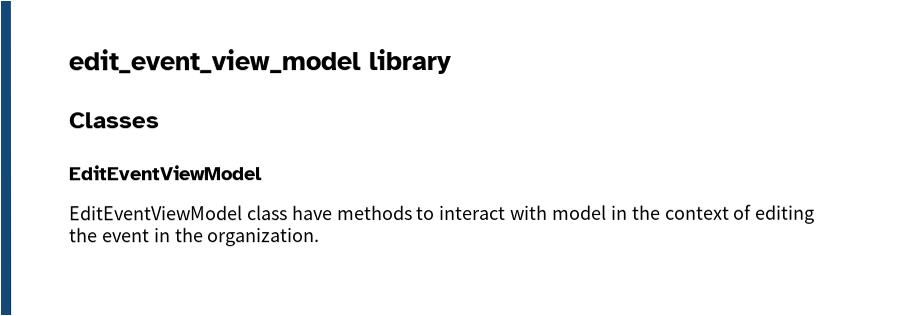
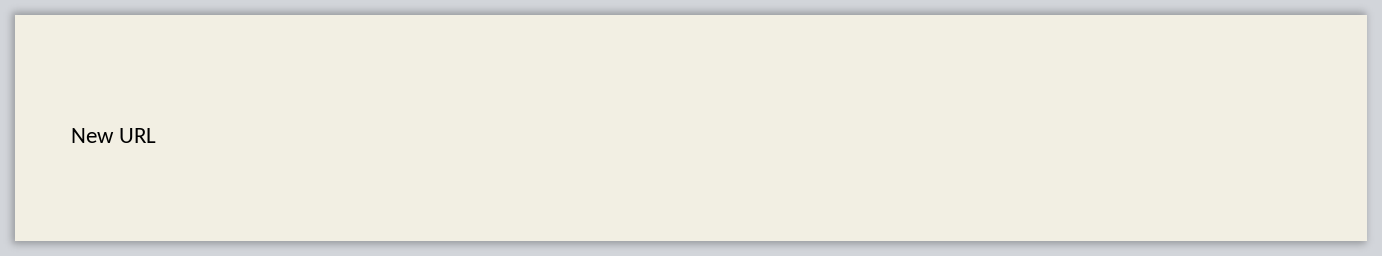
[68,49,451,75] [68,112,159,129] [69,165,263,181] [69,204,816,224] [69,227,321,247] edit_event_view_model library // Classes // EditEventViewModel // EditEventViewModel class have methods to interact with model in the context of editing the event in the organization. -> [71,128,157,143] New URL

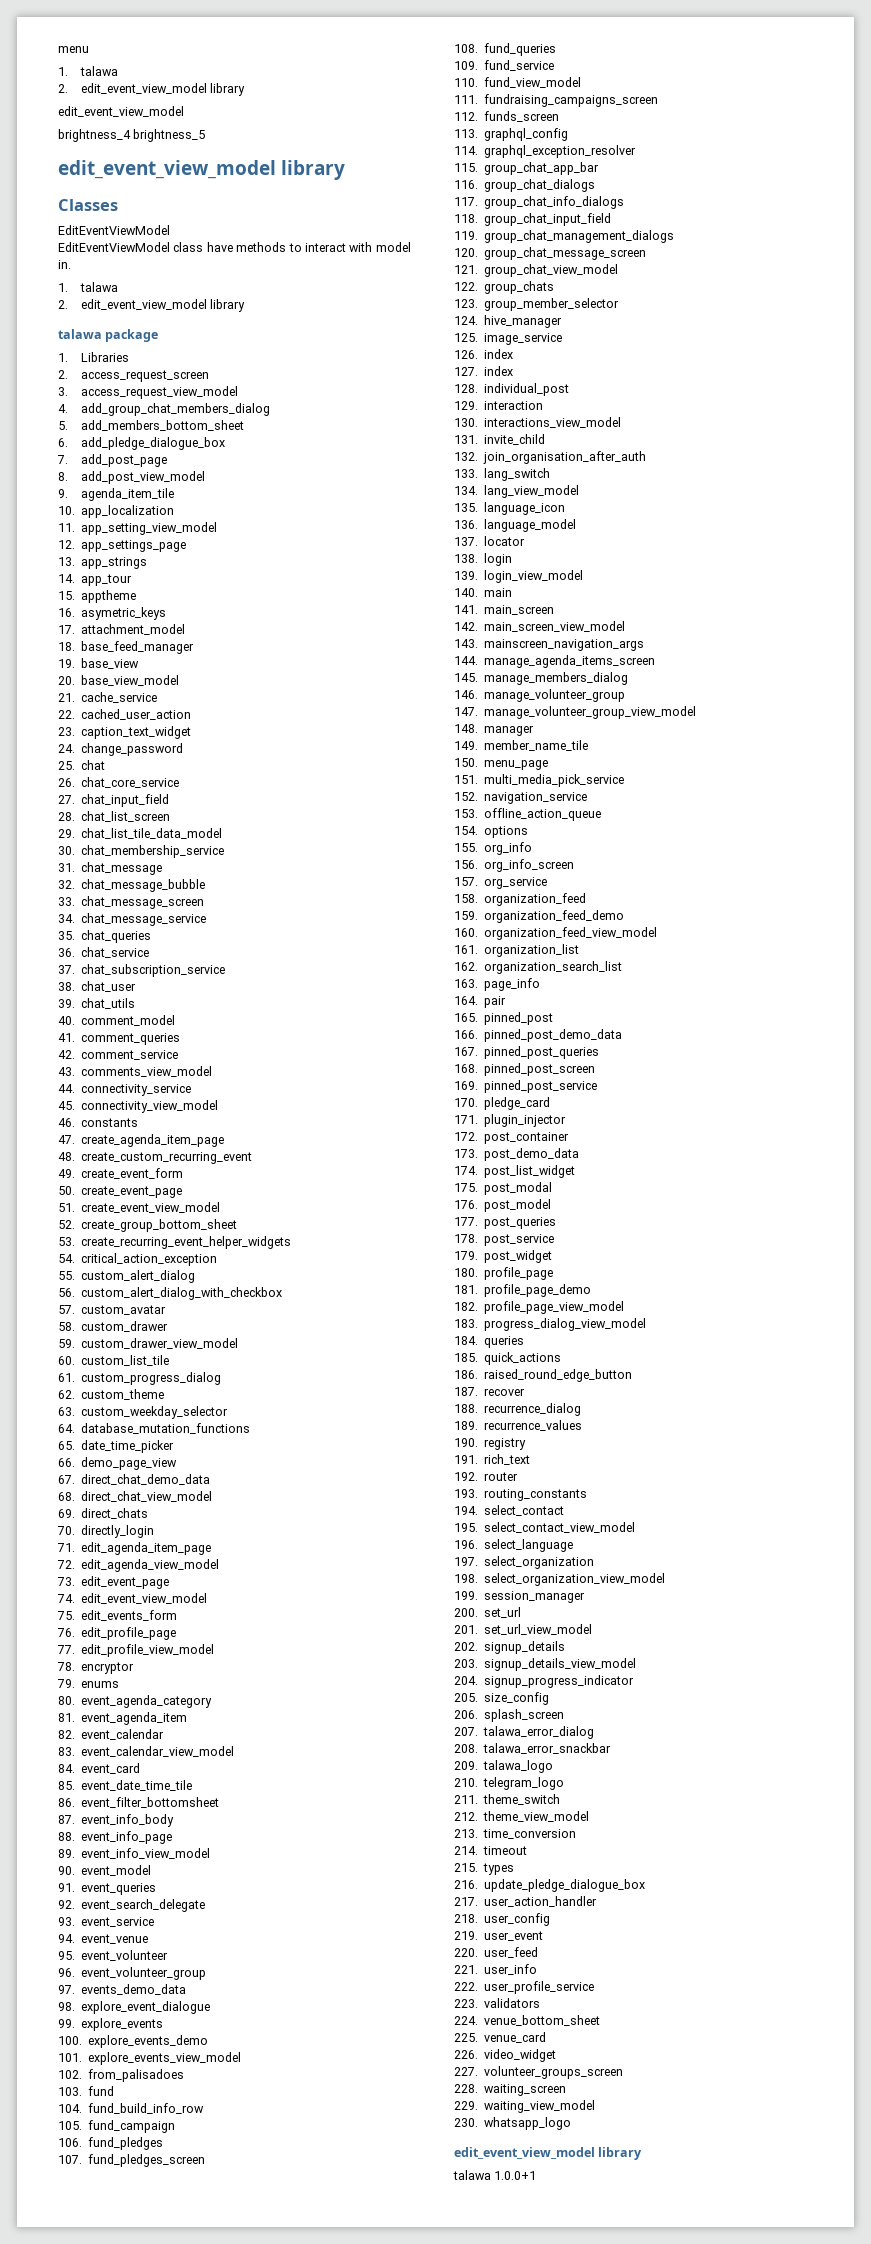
[71,128,157,143] New URL -> [58,46,89,53] [58,66,119,76] [58,83,246,96] [58,106,184,117] [58,129,206,142] [58,160,346,180] [58,199,118,211] [58,225,170,235] [58,242,411,252] [58,260,71,269] [58,282,119,292] [58,299,246,312] [58,329,159,342] [58,352,130,362] [58,370,210,382] [58,386,239,399] [58,403,271,416] [58,420,245,431] [58,437,226,450] [57,454,168,467] [58,471,206,484] [58,488,175,501] [58,505,175,518] [58,522,218,535] [58,540,187,552] [58,557,148,569] [58,574,133,586] [58,590,137,603] [58,607,167,620] [58,624,186,635] [58,641,195,654] [58,658,140,669] [58,675,180,686] [58,692,158,703] [58,709,192,720] [58,726,192,739] [58,743,184,756] [58,760,106,770] [58,777,180,788] [58,794,170,807] [58,811,171,822] [58,828,223,839] [58,845,225,858] [58,862,163,875] [58,879,206,892] [58,896,205,909] [58,913,207,926] [58,930,152,943] [58,947,150,958] [58,964,226,977] [58,981,137,992] [58,998,136,1009] [58,1015,176,1026] [58,1033,181,1045] [58,1050,179,1060] [58,1066,213,1077] [58,1084,192,1096] [58,1100,219,1113] [58,1118,139,1127] [58,1134,225,1147] [58,1152,253,1164] [58,1168,184,1179] [58,1186,183,1198] [58,1202,221,1213] [58,1219,238,1232] [58,1236,292,1249] [58,1253,218,1266] [58,1270,196,1283] [58,1287,283,1300] [58,1305,167,1315] [58,1321,169,1332] [58,1338,239,1349] [58,1355,170,1366] [58,1372,222,1385] [58,1389,165,1400] [58,1406,229,1419] [58,1423,251,1434] [58,1440,175,1453] [58,1457,178,1470] [58,1474,211,1485] [58,1491,213,1502] [58,1508,149,1519] [57,1525,155,1538] [57,1542,212,1555] [57,1559,220,1572] [57,1576,170,1589] [57,1593,208,1604] [57,1610,178,1621] [57,1627,177,1640] [57,1644,215,1657] [57,1662,135,1674] [57,1679,120,1688] [58,1695,213,1708] [58,1712,188,1725] [58,1729,165,1740] [58,1746,235,1757] [58,1763,141,1774] [58,1780,193,1791] [58,1797,220,1808] [58,1814,175,1827] [58,1831,173,1844] [58,1848,211,1859] [58,1865,152,1876] [58,1883,157,1895] [58,1899,206,1912] [58,1917,155,1927] [58,1934,149,1944] [58,1950,169,1961] [58,1967,207,1980] [58,1984,187,1995] [58,2001,211,2014] [58,2018,164,2031] [58,2035,209,2048] [58,2052,242,2065] [58,2069,185,2082] [58,2086,115,2096] [58,2103,205,2114] [58,2120,176,2133] [58,2137,164,2150] [58,2154,206,2167] [454,43,557,56] [454,60,555,71] [454,77,582,88] [454,94,659,107] [454,111,560,122] [454,128,569,141] [454,145,637,158] [454,162,600,175] [454,179,596,192] [454,196,625,209] [454,213,612,226] [454,230,675,243] [454,247,647,260] [454,264,619,277] [454,281,555,294] [454,298,620,311] [454,315,563,328] [454,333,563,345] [454,349,514,359] [454,366,514,376] [454,383,570,396] [454,401,544,410] [454,417,622,428] [454,434,546,445] [454,451,647,464] [454,468,551,481] [454,485,580,498] [454,502,566,515] [454,519,577,532] [454,536,526,546] [454,553,513,566] [454,570,584,583] [454,588,513,597] [454,605,555,615] [454,621,626,632] [454,639,645,651] [454,655,656,668] [454,672,629,685] [454,689,626,702] [454,706,697,719] [454,724,535,736] [454,740,589,751] [454,758,549,770] [454,774,625,787] [454,792,588,804] [454,808,602,821] [454,826,529,838] [454,842,533,855] [454,859,575,872] [454,877,548,889] [454,893,587,906] [454,910,625,923] [454,927,658,940] [454,944,580,957] [454,961,623,974] [454,978,541,991] [454,996,507,1008] [454,1012,554,1025] [454,1029,623,1042] [454,1046,600,1059] [454,1063,596,1076] [454,1080,598,1093] [454,1097,551,1110] [454,1114,567,1127] [454,1132,570,1144] [454,1148,580,1161] [454,1165,576,1178] [454,1182,553,1195] [454,1199,552,1212] [454,1217,557,1229] [454,1234,555,1246] [454,1250,553,1263] [454,1267,554,1280] [454,1284,592,1297] [454,1301,625,1314] [454,1318,647,1331] [454,1336,525,1348] [454,1352,562,1365] [454,1369,633,1382] [454,1387,526,1396] [454,1403,582,1416] [454,1420,583,1431] [454,1438,527,1450] [454,1454,531,1465] [454,1472,519,1481] [454,1489,588,1501] [454,1505,565,1516] [454,1522,636,1533] [454,1539,574,1552] [454,1556,595,1569] [454,1573,666,1586] [454,1591,586,1603] [454,1607,522,1618] [454,1624,593,1635] [454,1641,566,1654] [454,1658,637,1671] [454,1675,635,1688] [454,1692,550,1705] [454,1709,565,1722] [454,1726,595,1739] [454,1743,612,1754] [454,1760,554,1773] [454,1777,565,1790] [454,1794,561,1805] [454,1811,590,1822] [454,1829,577,1839] [454,1846,528,1855] [454,1863,515,1875] [454,1879,646,1892] [454,1896,598,1907] [454,1913,551,1926] [454,1931,544,1941] [454,1947,539,1958] [454,1964,538,1975] [454,1981,595,1994] [454,1998,541,2008] [454,2015,601,2026] [454,2032,547,2043] [454,2049,557,2062] [454,2066,624,2079] [454,2084,567,2096] [454,2100,596,2113] [454,2117,572,2130] [454,2147,643,2160] [453,2170,537,2180] menu // 1. talawa // 2. edit_event_view_model library // edit_event_view_model // brightness_4 brightness_5 // edit_event_view_model library // Classes // EditEventViewModel // EditEventViewModel class have methods to interact with model in. // 1. talawa // 2. edit_event_view_model library // talawa package // 1. Libraries // 2. access_request_screen // 3. access_request_view_model // 4. add_group_chat_members_dialog // 5. add_members_bottom_sheet // 6. add_pledge_dialogue_box // 7. add_post_page // 8. add_post_view_model // 9. agenda_item_tile // 10. app_localization // 11. app_setting_view_model // 12. app_settings_page // 13. app_strings // 14. app_tour // 15. apptheme // 16. asymetric_keys // 17. attachment_model // 18. base_feed_manager // 19. base_view // 20. base_view_model // 21. cache_service // 22. cached_user_action // 23. caption_text_widget // 24. change_password // 25. chat // 26. chat_core_service // 27. chat_input_field // 28. chat_list_screen // 29. chat_list_tile_data_model // 30. chat_membership_service // 31. chat_message // 32. chat_message_bubble // 33. chat_message_screen // 34. chat_message_service // 35. chat_queries // 36. chat_service // 37. chat_subscription_service // 38. chat_user // 39. chat_utils // 40. comment_model // 41. comment_queries // 42. comment_service // 43. comments_view_model // 44. connectivity_service // 45. connectivity_view_model // 46. constants // 47. create_agenda_item_page // 48. create_custom_recurring_event // 49. create_event_form // 50. create_event_page // 51. create_event_view_model // 52. create_group_bottom_sheet // 53. create_recurring_event_helper_widgets // 54. critical_action_exception // 55. custom_alert_dialog // 56. custom_alert_dialog_with_checkbox // 57. custom_avatar // 58. custom_drawer // 59. custom_drawer_view_model // 60. custom_list_tile // 61. custom_progress_dialog // 62. custom_theme // 63. custom_weekday_selector // 64. database_mutation_functions // 65. date_time_picker // 66. demo_page_view // 67. direct_chat_demo_data // 68. direct_chat_view_model // 69. direct_chats // 70. directly_login // 71. edit_agenda_item_page // 72. edit_agenda_view_model // 73. edit_event_page // 74. edit_event_view_model // 75. edit_events_form // 76. edit_profile_page // 77. edit_profile_view_model // 78. encryptor // 79. enums // 80. event_agenda_category // 81. event_agenda_item // 82. event_calendar // 83. event_calendar_view_model // 84. event_card // 85. event_date_time_tile // 86. event_filter_bottomsheet // 87. event_info_body // 88. event_info_page // 89. event_info_view_model // 90. event_model // 91. event_queries // 92. event_search_delegate // 93. event_service // 94. event_venue // 95. event_volunteer // 96. event_volunteer_group // 97. events_demo_data // 98. explore_event_dialogue // 99. explore_events // 100. explore_events_demo // 101. explore_events_view_model // 102. from_palisadoes // 103. fund // 104. fund_build_info_row // 105. fund_campaign // 106. fund_pledges // 107. fund_pledges_screen // 108. fund_queries // 109. fund_service // 110. fund_view_model // 111. fundraising_campaigns_screen // 112. funds_screen // 113. graphql_config // 114. graphql_exception_resolver // 115. group_chat_app_bar // 116. group_chat_dialogs // 117. group_chat_info_dialogs // 118. group_chat_input_field // 119. group_chat_management_dialogs // 120. group_chat_message_screen // 121. group_chat_view_model // 122. group_chats // 123. group_member_selector // 124. hive_manager // 125. image_service // 126. index // 127. index // 128. individual_post // 129. interaction // 130. interactions_view_model // 131. invite_child // 132. join_organisation_after_auth // 133. lang_switch // 134. lang_view_model // 135. language_icon // 136. language_model // 137. locator // 138. login // 139. login_view_model // 140. main // 141. main_screen // 142. main_screen_view_model // 143. mainscreen_navigation_args // 144. manage_agenda_items_screen // 145. manage_members_dialog // 146. manage_volunteer_group // 147. manage_volunteer_group_view_model // 148. manager // 149. member_name_tile // 150. menu_page // 151. multi_media_pick_service // 152. navigation_service // 153. offline_action_queue // 154. options // 155. org_info // 156. org_info_screen // 157. org_service // 158. organization_feed // 159. organization_feed_demo // 160. organization_feed_view_model // 161. organization_list // 162. organization_search_list // 163. page_info // 164. pair // 165. pinned_post // 166. pinned_post_demo_data // 167. pinned_post_queries // 168. pinned_post_screen // 169. pinned_post_service // 170. pledge_card // 171. plugin_injector // 172. post_container // 173. post_demo_data // 174. post_list_widget // 175. post_modal // 176. post_model // 177. post_queries // 178. post_service // 179. post_widget // 180. profile_page // 181. profile_page_demo // 182. profile_page_view_model // 183. progress_dialog_view_model // 184. queries // 185. quick_actions // 186. raised_round_edge_button // 187. recover // 188. recurrence_dialog // 189. recurrence_values // 190. registry // 191. rich_text // 192. router // 193. routing_constants // 194. select_contact // 195. select_contact_view_model // 196. select_language // 197. select_organization // 198. select_organization_view_model // 199. session_manager // 200. set_url // 201. set_url_view_model // 202. signup_details // 203. signup_details_view_model // 204. signup_progress_indicator // 205. size_config // 206. splash_screen // 207. talawa_error_dialog // 208. talawa_error_snackbar // 209. talawa_logo // 210. telegram_logo // 211. theme_switch // 212. theme_view_model // 213. time_conversion // 214. timeout // 215. types // 216. update_pledge_dialogue_box // 217. user_action_handler // 218. user_config // 219. user_event // 220. user_feed // 221. user_info // 222. user_profile_service // 223. validators // 224. venue_bottom_sheet // 225. venue_card // 226. video_widget // 227. volunteer_groups_screen // 228. waiting_screen // 229. waiting_view_model // 230. whatsapp_logo // edit_event_view_model library // talawa 1.0.0+1

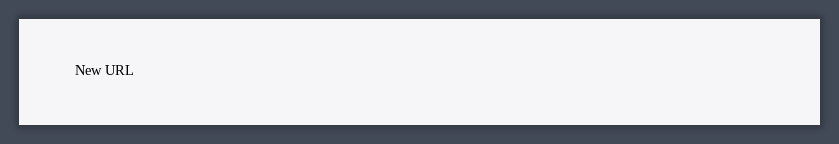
[58,46,89,53] [58,66,119,76] [58,83,246,96] [58,106,184,117] [58,129,206,142] [58,160,346,180] [58,199,118,211] [58,225,170,235] [58,242,411,252] [58,260,71,269] [58,282,119,292] [58,299,246,312] [58,329,159,342] [58,352,130,362] [58,370,210,382] [58,386,239,399] [58,403,271,416] [58,420,245,431] [58,437,226,450] [57,454,168,467] [58,471,206,484] [58,488,175,501] [58,505,175,518] [58,522,218,535] [58,540,187,552] [58,557,148,569] [58,574,133,586] [58,590,137,603] [58,607,167,620] [58,624,186,635] [58,641,195,654] [58,658,140,669] [58,675,180,686] [58,692,158,703] [58,709,192,720] [58,726,192,739] [58,743,184,756] [58,760,106,770] [58,777,180,788] [58,794,170,807] [58,811,171,822] [58,828,223,839] [58,845,225,858] [58,862,163,875] [58,879,206,892] [58,896,205,909] [58,913,207,926] [58,930,152,943] [58,947,150,958] [58,964,226,977] [58,981,137,992] [58,998,136,1009] [58,1015,176,1026] [58,1033,181,1045] [58,1050,179,1060] [58,1066,213,1077] [58,1084,192,1096] [58,1100,219,1113] [58,1118,139,1127] [58,1134,225,1147] [58,1152,253,1164] [58,1168,184,1179] [58,1186,183,1198] [58,1202,221,1213] [58,1219,238,1232] [58,1236,292,1249] [58,1253,218,1266] [58,1270,196,1283] [58,1287,283,1300] [58,1305,167,1315] [58,1321,169,1332] [58,1338,239,1349] [58,1355,170,1366] [58,1372,222,1385] [58,1389,165,1400] [58,1406,229,1419] [58,1423,251,1434] [58,1440,175,1453] [58,1457,178,1470] [58,1474,211,1485] [58,1491,213,1502] [58,1508,149,1519] [57,1525,155,1538] [57,1542,212,1555] [57,1559,220,1572] [57,1576,170,1589] [57,1593,208,1604] [57,1610,178,1621] [57,1627,177,1640] [57,1644,215,1657] [57,1662,135,1674] [57,1679,120,1688] [58,1695,213,1708] [58,1712,188,1725] [58,1729,165,1740] [58,1746,235,1757] [58,1763,141,1774] [58,1780,193,1791] [58,1797,220,1808] [58,1814,175,1827] [58,1831,173,1844] [58,1848,211,1859] [58,1865,152,1876] [58,1883,157,1895] [58,1899,206,1912] [58,1917,155,1927] [58,1934,149,1944] [58,1950,169,1961] [58,1967,207,1980] [58,1984,187,1995] [58,2001,211,2014] [58,2018,164,2031] [58,2035,209,2048] [58,2052,242,2065] [58,2069,185,2082] [58,2086,115,2096] [58,2103,205,2114] [58,2120,176,2133] [58,2137,164,2150] [58,2154,206,2167] [454,43,557,56] [454,60,555,71] [454,77,582,88] [454,94,659,107] [454,111,560,122] [454,128,569,141] [454,145,637,158] [454,162,600,175] [454,179,596,192] [454,196,625,209] [454,213,612,226] [454,230,675,243] [454,247,647,260] [454,264,619,277] [454,281,555,294] [454,298,620,311] [454,315,563,328] [454,333,563,345] [454,349,514,359] [454,366,514,376] [454,383,570,396] [454,401,544,410] [454,417,622,428] [454,434,546,445] [454,451,647,464] [454,468,551,481] [454,485,580,498] [454,502,566,515] [454,519,577,532] [454,536,526,546] [454,553,513,566] [454,570,584,583] [454,588,513,597] [454,605,555,615] [454,621,626,632] [454,639,645,651] [454,655,656,668] [454,672,629,685] [454,689,626,702] [454,706,697,719] [454,724,535,736] [454,740,589,751] [454,758,549,770] [454,774,625,787] [454,792,588,804] [454,808,602,821] [454,826,529,838] [454,842,533,855] [454,859,575,872] [454,877,548,889] [454,893,587,906] [454,910,625,923] [454,927,658,940] [454,944,580,957] [454,961,623,974] [454,978,541,991] [454,996,507,1008] [454,1012,554,1025] [454,1029,623,1042] [454,1046,600,1059] [454,1063,596,1076] [454,1080,598,1093] [454,1097,551,1110] [454,1114,567,1127] [454,1132,570,1144] [454,1148,580,1161] [454,1165,576,1178] [454,1182,553,1195] [454,1199,552,1212] [454,1217,557,1229] [454,1234,555,1246] [454,1250,553,1263] [454,1267,554,1280] [454,1284,592,1297] [454,1301,625,1314] [454,1318,647,1331] [454,1336,525,1348] [454,1352,562,1365] [454,1369,633,1382] [454,1387,526,1396] [454,1403,582,1416] [454,1420,583,1431] [454,1438,527,1450] [454,1454,531,1465] [454,1472,519,1481] [454,1489,588,1501] [454,1505,565,1516] [454,1522,636,1533] [454,1539,574,1552] [454,1556,595,1569] [454,1573,666,1586] [454,1591,586,1603] [454,1607,522,1618] [454,1624,593,1635] [454,1641,566,1654] [454,1658,637,1671] [454,1675,635,1688] [454,1692,550,1705] [454,1709,565,1722] [454,1726,595,1739] [454,1743,612,1754] [454,1760,554,1773] [454,1777,565,1790] [454,1794,561,1805] [454,1811,590,1822] [454,1829,577,1839] [454,1846,528,1855] [454,1863,515,1875] [454,1879,646,1892] [454,1896,598,1907] [454,1913,551,1926] [454,1931,544,1941] [454,1947,539,1958] [454,1964,538,1975] [454,1981,595,1994] [454,1998,541,2008] [454,2015,601,2026] [454,2032,547,2043] [454,2049,557,2062] [454,2066,624,2079] [454,2084,567,2096] [454,2100,596,2113] [454,2117,572,2130] [454,2147,643,2160] [453,2170,537,2180] menu // 1. talawa // 2. edit_event_view_model library // edit_event_view_model // brightness_4 brightness_5 // edit_event_view_model library // Classes // EditEventViewModel // EditEventViewModel class have methods to interact with model in. // 1. talawa // 2. edit_event_view_model library // talawa package // 1. Libraries // 2. access_request_screen // 3. access_request_view_model // 4. add_group_chat_members_dialog // 5. add_members_bottom_sheet // 6. add_pledge_dialogue_box // 7. add_post_page // 8. add_post_view_model // 9. agenda_item_tile // 10. app_localization // 11. app_setting_view_model // 12. app_settings_page // 13. app_strings // 14. app_tour // 15. apptheme // 16. asymetric_keys // 17. attachment_model // 18. base_feed_manager // 19. base_view // 20. base_view_model // 21. cache_service // 22. cached_user_action // 23. caption_text_widget // 24. change_password // 25. chat // 26. chat_core_service // 27. chat_input_field // 28. chat_list_screen // 29. chat_list_tile_data_model // 30. chat_membership_service // 31. chat_message // 32. chat_message_bubble // 33. chat_message_screen // 34. chat_message_service // 35. chat_queries // 36. chat_service // 37. chat_subscription_service // 38. chat_user // 39. chat_utils // 40. comment_model // 41. comment_queries // 42. comment_service // 43. comments_view_model // 44. connectivity_service // 45. connectivity_view_model // 46. constants // 47. create_agenda_item_page // 48. create_custom_recurring_event // 49. create_event_form // 50. create_event_page // 51. create_event_view_model // 52. create_group_bottom_sheet // 53. create_recurring_event_helper_widgets // 54. critical_action_exception // 55. custom_alert_dialog // 56. custom_alert_dialog_with_checkbox // 57. custom_avatar // 58. custom_drawer // 59. custom_drawer_view_model // 60. custom_list_tile // 61. custom_progress_dialog // 62. custom_theme // 63. custom_weekday_selector // 64. database_mutation_functions // 65. date_time_picker // 66. demo_page_view // 67. direct_chat_demo_data // 68. direct_chat_view_model // 69. direct_chats // 70. directly_login // 71. edit_agenda_item_page // 72. edit_agenda_view_model // 73. edit_event_page // 74. edit_event_view_model // 75. edit_events_form // 76. edit_profile_page // 77. edit_profile_view_model // 78. encryptor // 79. enums // 80. event_agenda_category // 81. event_agenda_item // 82. event_calendar // 83. event_calendar_view_model // 84. event_card // 85. event_date_time_tile // 86. event_filter_bottomsheet // 87. event_info_body // 88. event_info_page // 89. event_info_view_model // 90. event_model // 91. event_queries // 92. event_search_delegate // 93. event_service // 94. event_venue // 95. event_volunteer // 96. event_volunteer_group // 97. events_demo_data // 98. explore_event_dialogue // 99. explore_events // 100. explore_events_demo // 101. explore_events_view_model // 102. from_palisadoes // 103. fund // 104. fund_build_info_row // 105. fund_campaign // 106. fund_pledges // 107. fund_pledges_screen // 108. fund_queries // 109. fund_service // 110. fund_view_model // 111. fundraising_campaigns_screen // 112. funds_screen // 113. graphql_config // 114. graphql_exception_resolver // 115. group_chat_app_bar // 116. group_chat_dialogs // 117. group_chat_info_dialogs // 118. group_chat_input_field // 119. group_chat_management_dialogs // 120. group_chat_message_screen // 121. group_chat_view_model // 122. group_chats // 123. group_member_selector // 124. hive_manager // 125. image_service // 126. index // 127. index // 128. individual_post // 129. interaction // 130. interactions_view_model // 131. invite_child // 132. join_organisation_after_auth // 133. lang_switch // 134. lang_view_model // 135. language_icon // 136. language_model // 137. locator // 138. login // 139. login_view_model // 140. main // 141. main_screen // 142. main_screen_view_model // 143. mainscreen_navigation_args // 144. manage_agenda_items_screen // 145. manage_members_dialog // 146. manage_volunteer_group // 147. manage_volunteer_group_view_model // 148. manager // 149. member_name_tile // 150. menu_page // 151. multi_media_pick_service // 152. navigation_service // 153. offline_action_queue // 154. options // 155. org_info // 156. org_info_screen // 157. org_service // 158. organization_feed // 159. organization_feed_demo // 160. organization_feed_view_model // 161. organization_list // 162. organization_search_list // 163. page_info // 164. pair // 165. pinned_post // 166. pinned_post_demo_data // 167. pinned_post_queries // 168. pinned_post_screen // 169. pinned_post_service // 170. pledge_card // 171. plugin_injector // 172. post_container // 173. post_demo_data // 174. post_list_widget // 175. post_modal // 176. post_model // 177. post_queries // 178. post_service // 179. post_widget // 180. profile_page // 181. profile_page_demo // 182. profile_page_view_model // 183. progress_dialog_view_model // 184. queries // 185. quick_actions // 186. raised_round_edge_button // 187. recover // 188. recurrence_dialog // 189. recurrence_values // 190. registry // 191. rich_text // 192. router // 193. routing_constants // 194. select_contact // 195. select_contact_view_model // 196. select_language // 197. select_organization // 198. select_organization_view_model // 199. session_manager // 200. set_url // 201. set_url_view_model // 202. signup_details // 203. signup_details_view_model // 204. signup_progress_indicator // 205. size_config // 206. splash_screen // 207. talawa_error_dialog // 208. talawa_error_snackbar // 209. talawa_logo // 210. telegram_logo // 211. theme_switch // 212. theme_view_model // 213. time_conversion // 214. timeout // 215. types // 216. update_pledge_dialogue_box // 217. user_action_handler // 218. user_config // 219. user_event // 220. user_feed // 221. user_info // 222. user_profile_service // 223. validators // 224. venue_bottom_sheet // 225. venue_card // 226. video_widget // 227. volunteer_groups_screen // 228. waiting_screen // 229. waiting_view_model // 230. whatsapp_logo // edit_event_view_model library // talawa 1.0.0+1 -> [75,65,134,75] New URL

